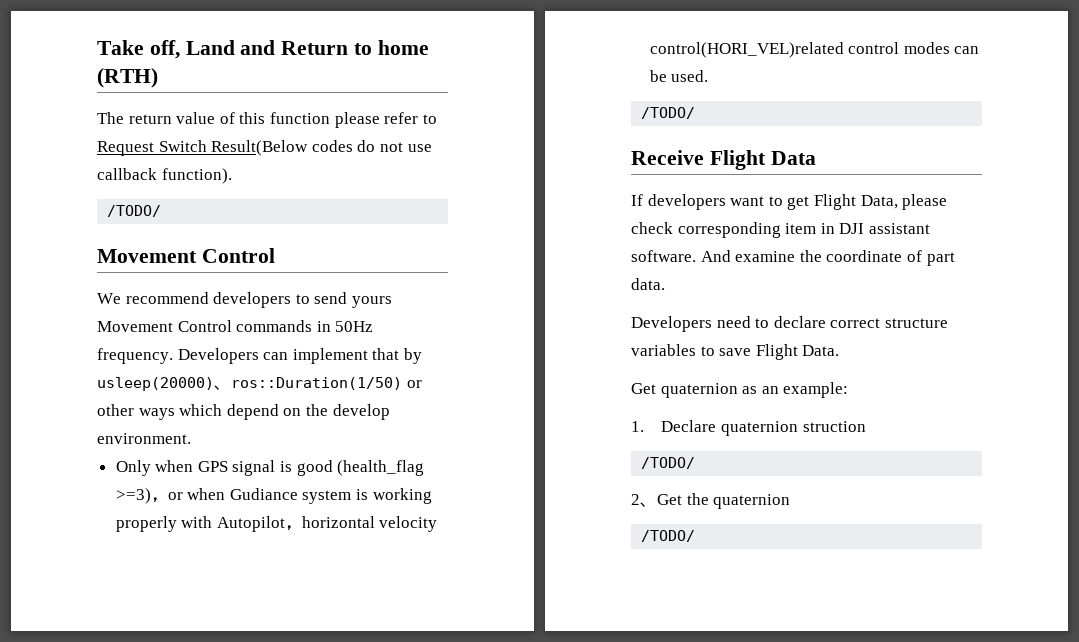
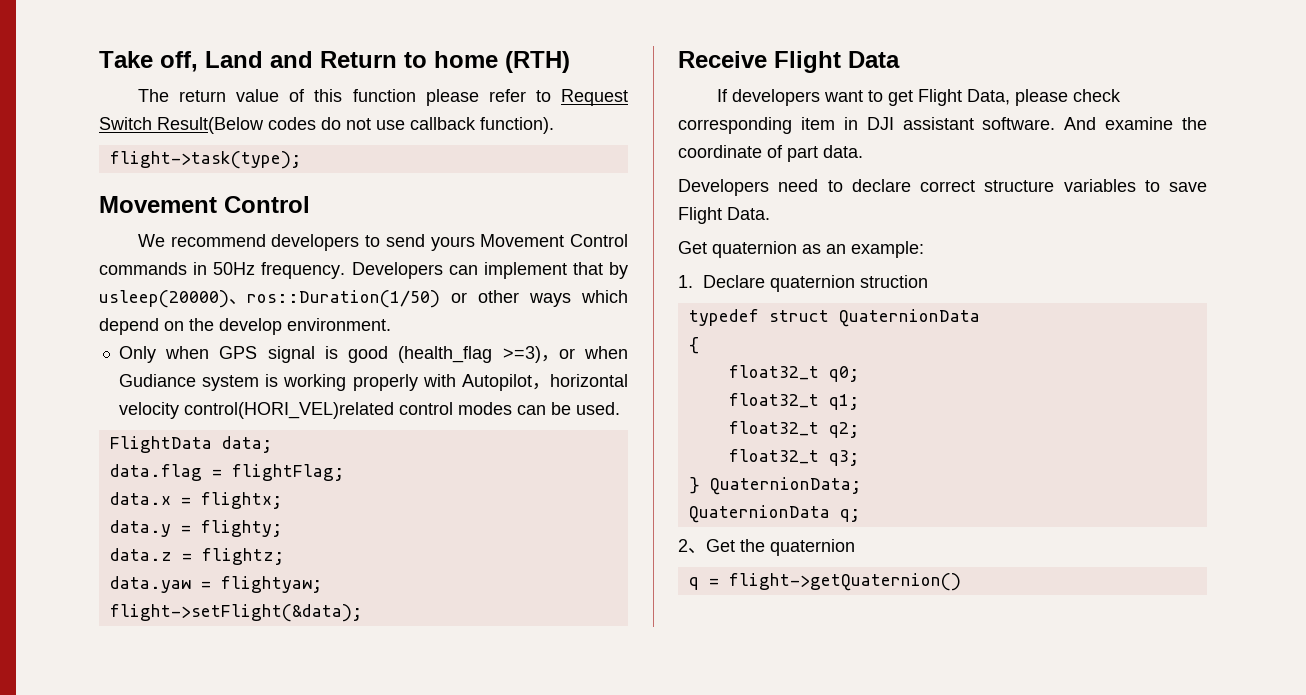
[107,205,162,217] /TODO/ -> [109,151,301,169] flight->task(type);
[641,107,696,119] /TODO/ -> [109,436,272,453] [109,464,344,481] [109,492,282,509] [109,520,282,537] [109,548,284,565] [109,576,322,593] [109,604,362,622] FlightData data; // data.flag = flightFlag; // data.x = flightx; // data.y = flighty; // data.z = flightz; // data.yaw = flightyaw; // flight->setFlight(&data);
[641,457,696,469] /TODO/ -> [688,309,980,327] [688,337,699,354] [728,365,859,382] [728,393,859,410] [728,421,859,438] [728,449,859,466] [688,477,861,495] [688,505,860,523] typedef struct QuaternionData // { // float32_t q0; // float32_t q1; // float32_t q2; // float32_t q3; // } QuaternionData; // QuaternionData q;
[641,530,696,542] /TODO/ -> [688,573,961,591] q = flight->getQuaternion()

